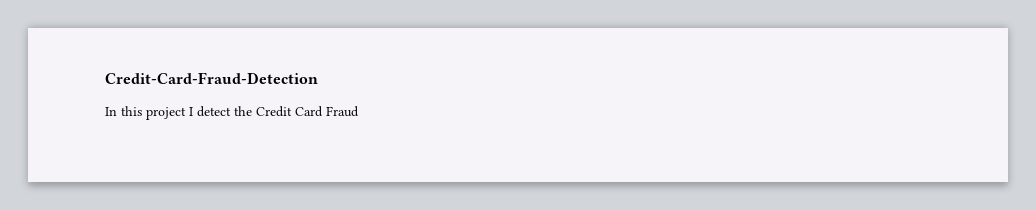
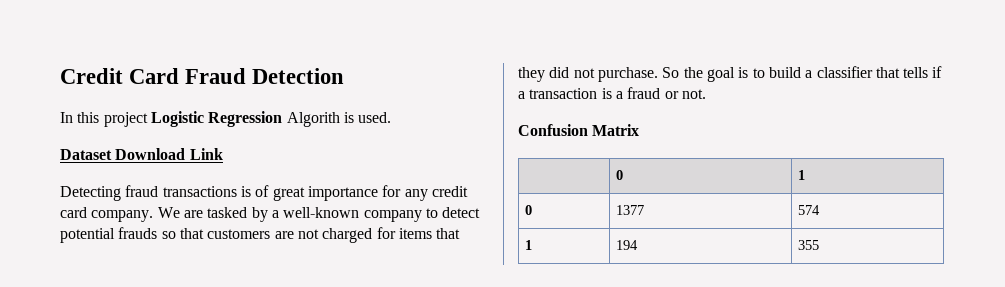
[105,72,318,84] Credit-Card-Fraud-Detection -> [60,68,345,84] Credit Card Fraud Detection
[189,106,359,117] I detect the Credit Card Fraud -> [150,111,392,127] [60,148,223,160] [60,185,468,201] [60,207,481,222] [60,227,461,243] [518,66,943,82] [518,87,706,99] [518,124,640,136] [615,170,623,180] [797,170,805,180] [524,205,532,215] [615,205,644,215] [797,205,820,215] [524,240,532,250] [615,240,638,250] [797,240,819,250] Logistic Regression Algorith is used. // Dataset Download Link // Detecting fraud transactions is of great importance for any credit card company. We are tasked by a well-known company to detect potential frauds so that customers are not charged for items that they did not purchase. So the goal is to build a classifier that tells if a transaction is a fraud or not. // Confusion Matrix // | 0 | 1 // 0 | 1377 | 574 // 1 | 194 | 355

